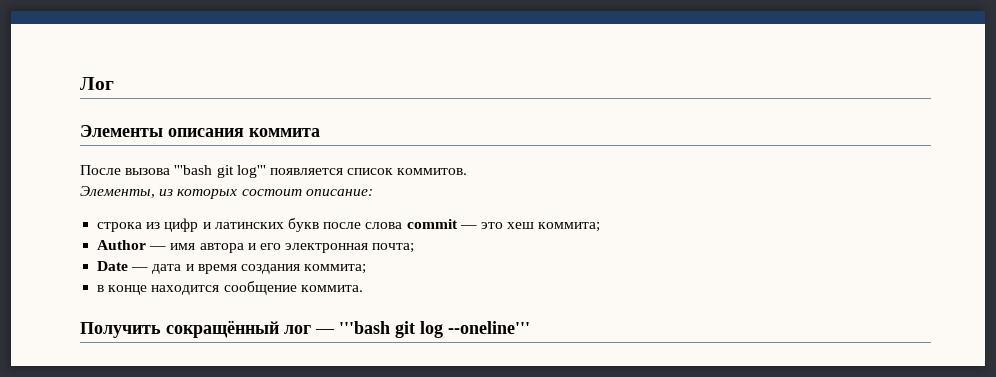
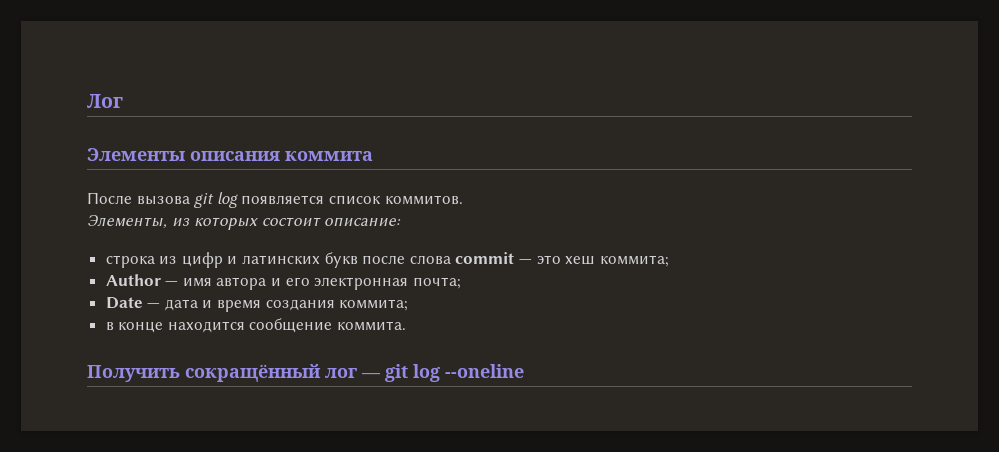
[174,165,266,178] '''bash git log''' -> [194,192,238,208] git log
[339,321,530,338] '''bash git log --oneline''' -> [385,364,524,382] git log --oneline

